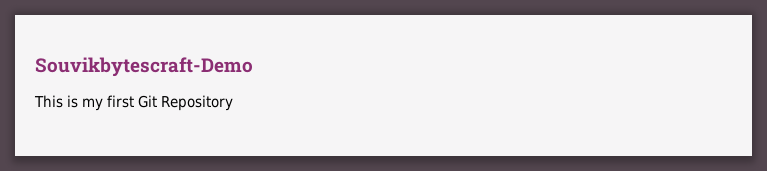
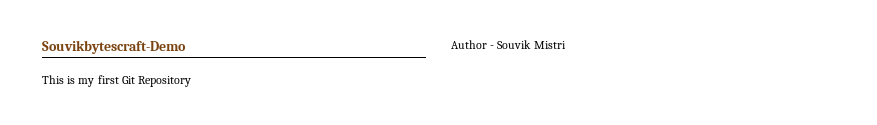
(234, 103) none -> [451,40,566,49] // Author - Souvik Mistri

